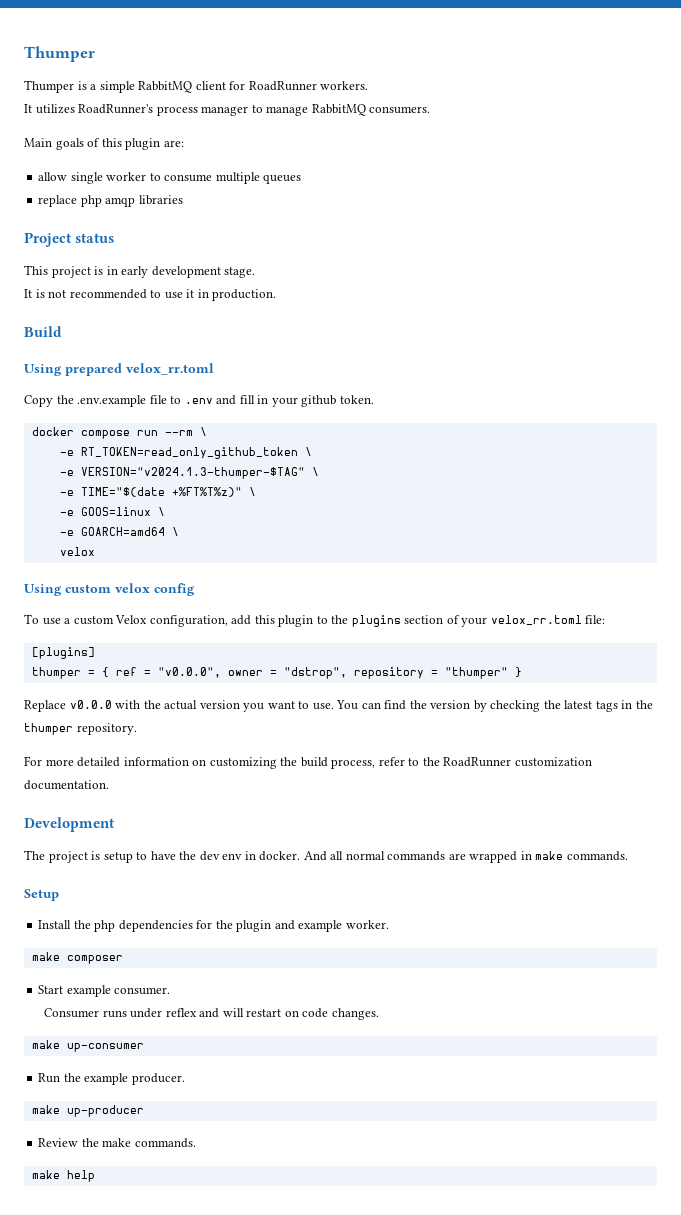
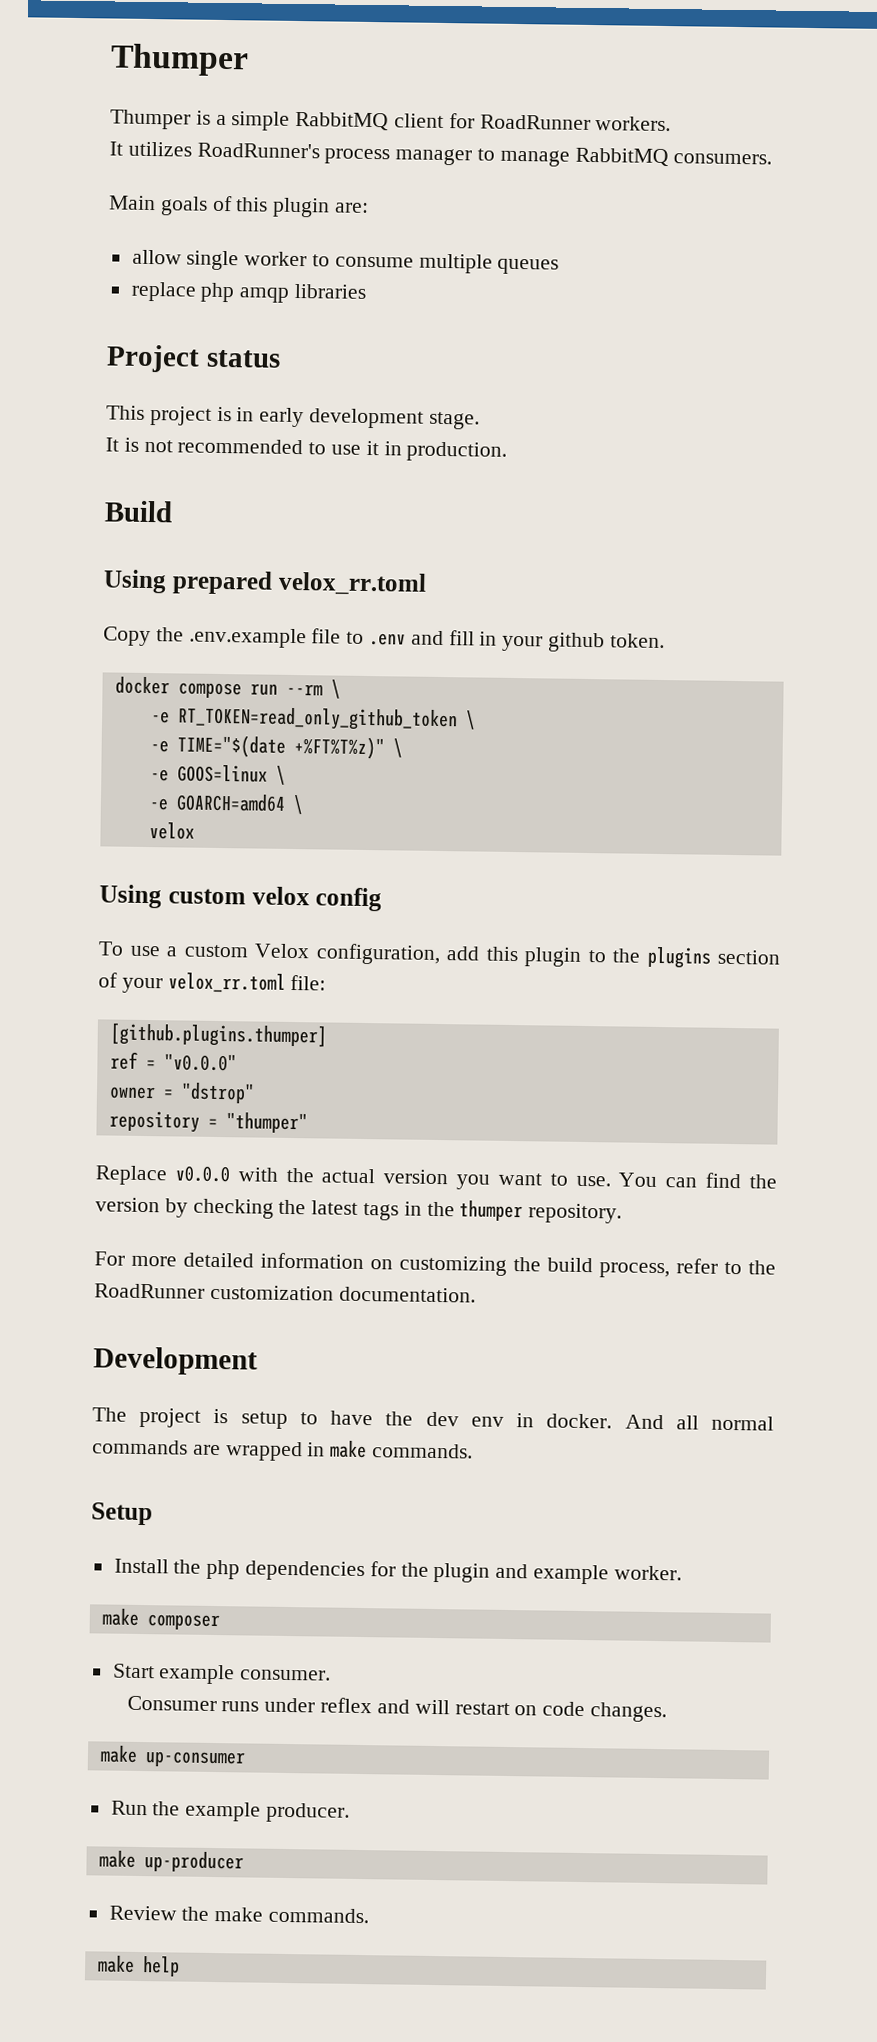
[59,467,319,479] // -e VERSION="v2024.1.3-thumper-$TAG" \ -> (476, 720) none
[31,647,95,659] [31,667,109,679] [plugins] // thumper = { -> [109,1022,327,1048] [github.plugins.thumper] //
[157,667,221,678] "v0.0.0", -> [163,1053,237,1072] "v0.0.0" //
[283,667,347,679] "dstrop", -> [180,1082,255,1104] "dstrop" //
[514,667,522,677] } -> (308, 1123) none

